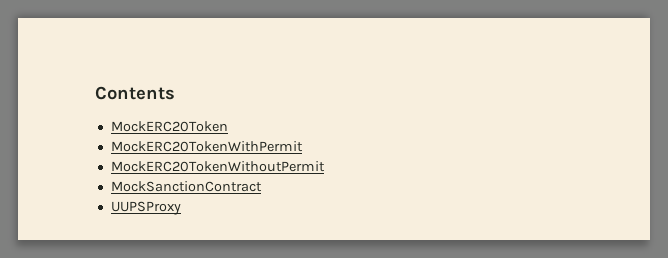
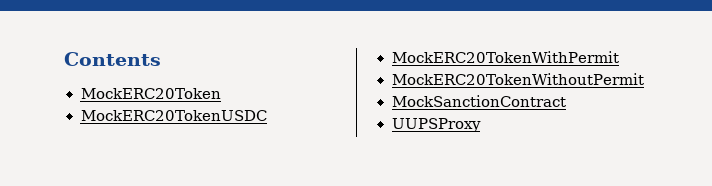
(228, 126) none -> [80,110,268,121] // MockERC20TokenUSDC

